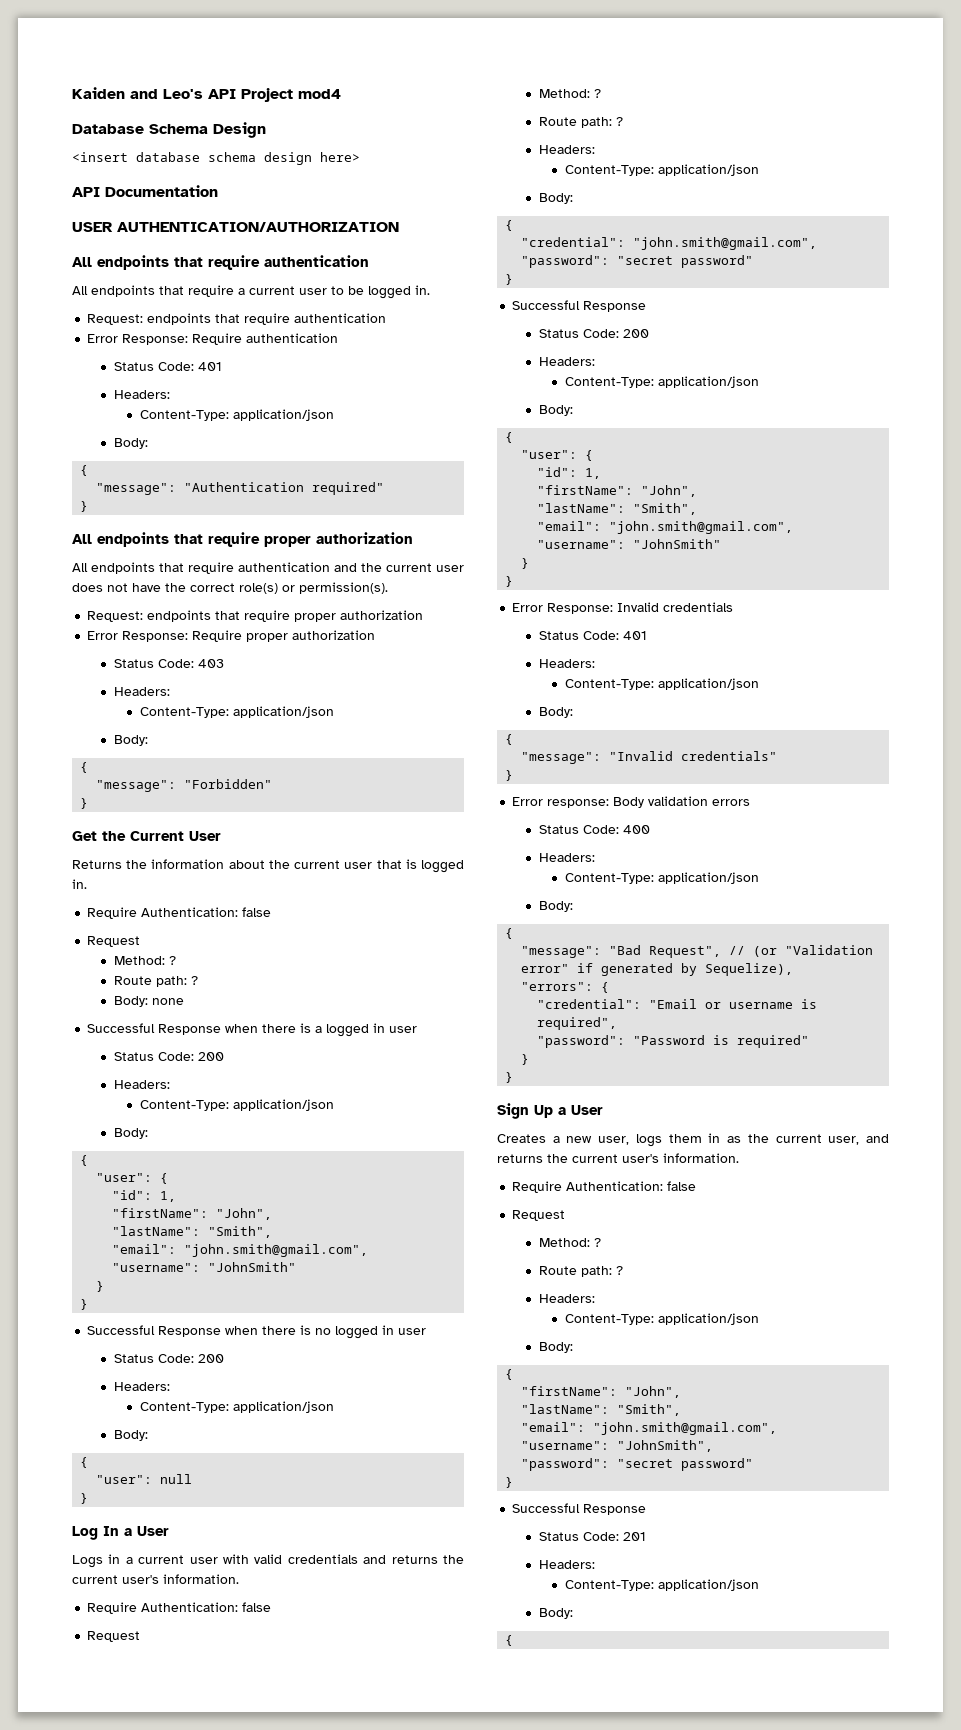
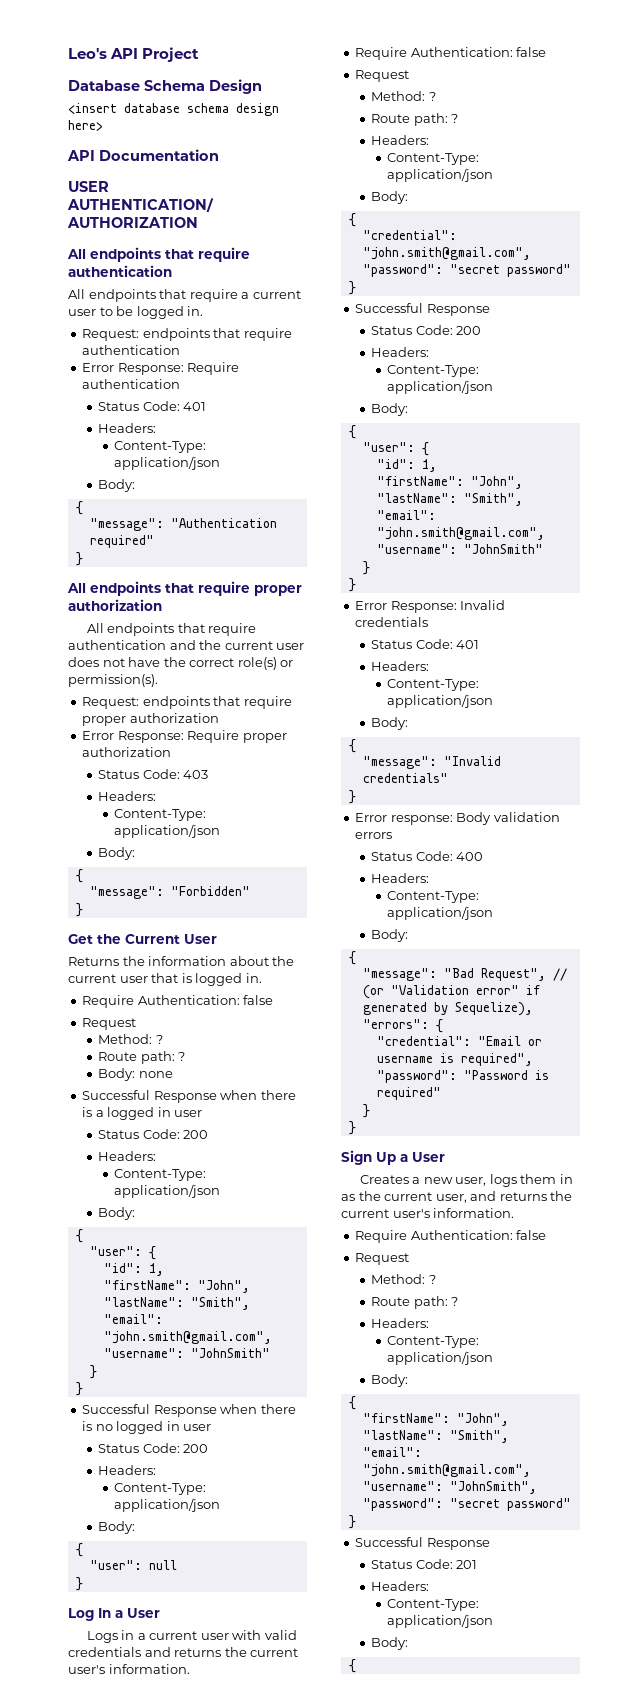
[72,87,158,99] Kaiden and -> (68, 53) none
[298,89,341,99] mod4 -> (200, 54) none

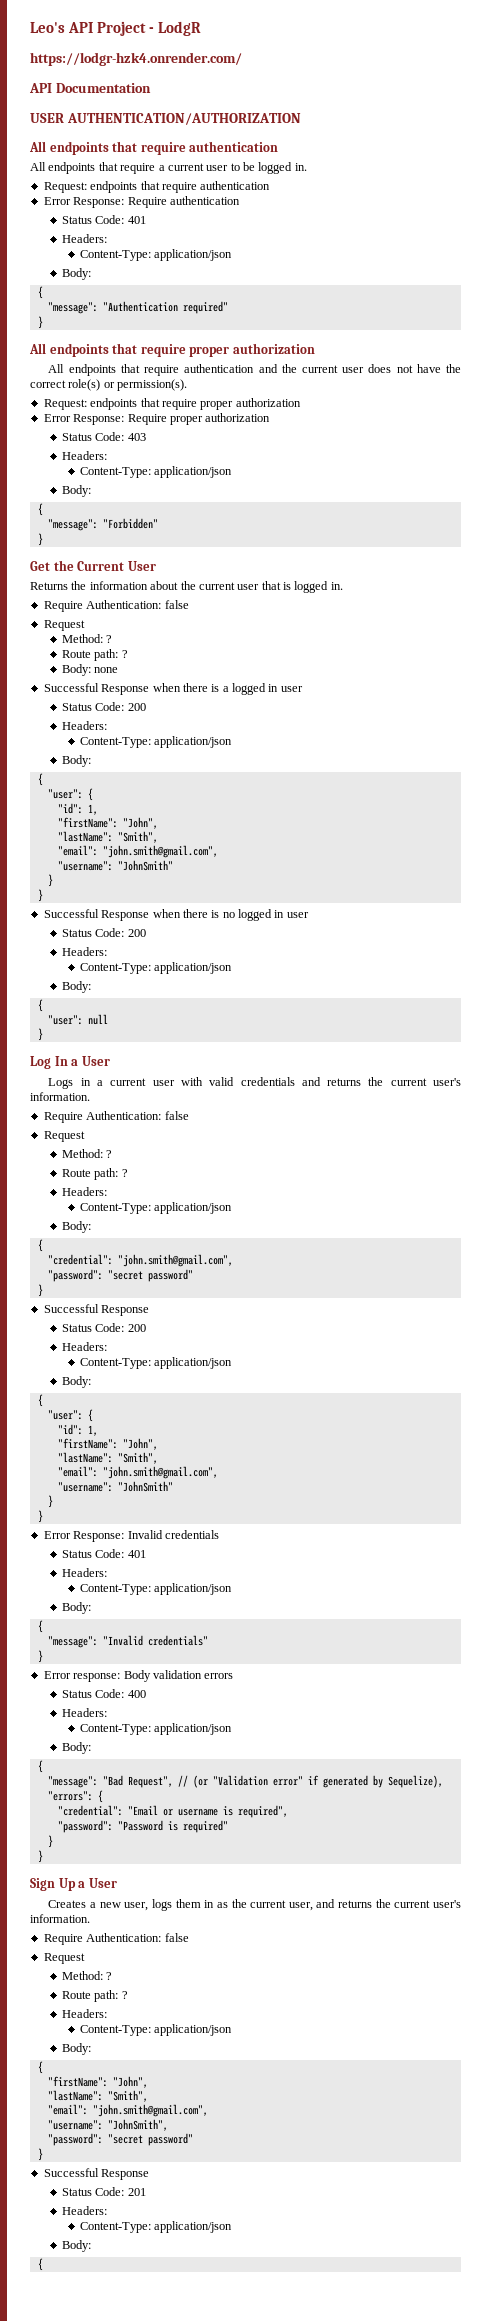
[68,79,262,94] [68,103,279,116] [68,120,103,131] // Database Schema Design // <insert database schema design here> -> [149,21,202,36] [30,52,242,66] - LodgR // https://lodgr-hzk4.onrender.com/

